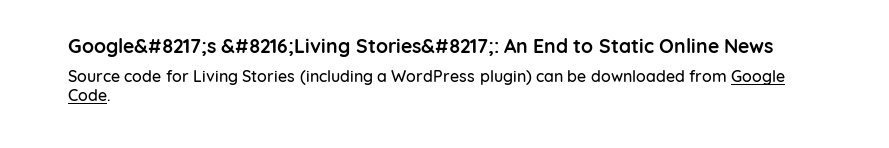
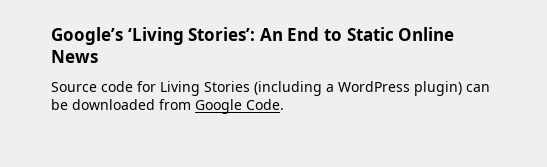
[68,38,499,57] Google&#8217;s &#8216;Living Stories&#8217;: -> [51,27,256,45] Google’s ‘Living Stories’:

